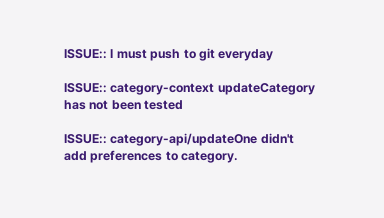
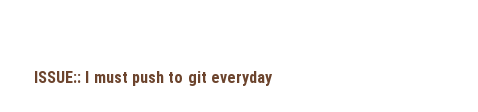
[64,83,315,95] [64,100,184,110] [64,133,294,146] [64,150,239,163] // ISSUE:: category-context updateCategory has not been tested // ISSUE:: category-api/updateOne didn't add preferences to category. -> (273, 78) none

